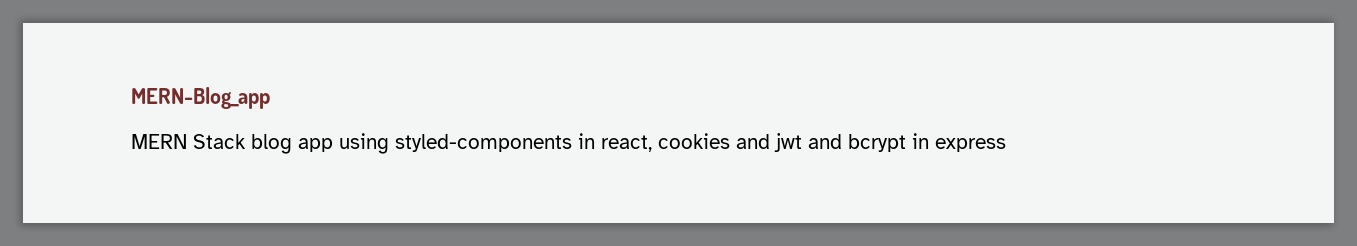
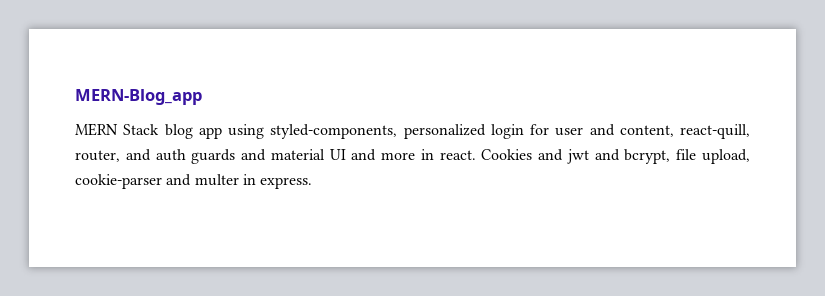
[395,133,1006,152] styled-components in react, cookies and jwt and bcrypt in express -> [270,124,750,139] [75,149,750,164] [75,174,313,189] styled-components, personalized login for user and content, react-quill, router, and auth guards and material UI and more in react. Cookies and jwt and bcrypt, file upload, cookie-parser and multer in express.

